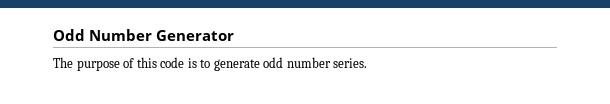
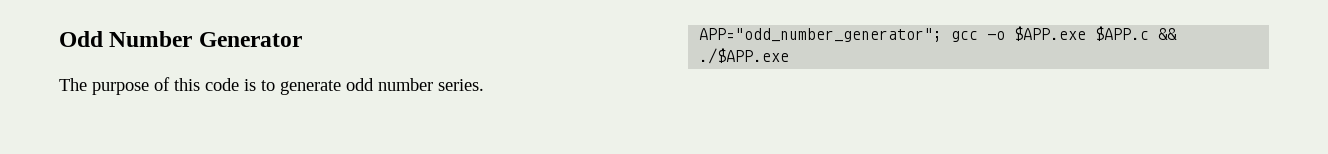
(368, 63) none -> [699,26,1178,42] [699,48,790,64] // APP="odd_number_generator"; gcc -o $APP.exe $APP.c && ./$APP.exe

